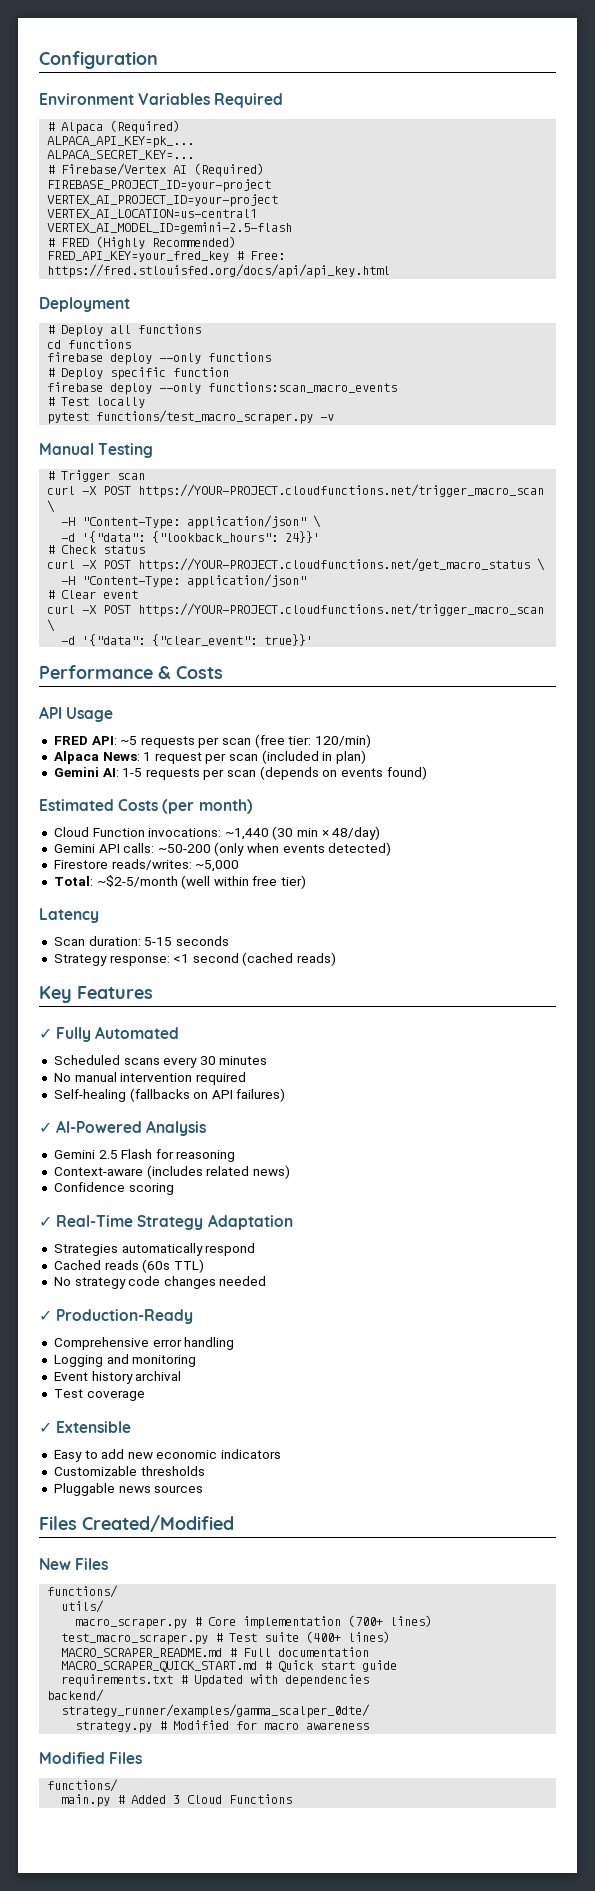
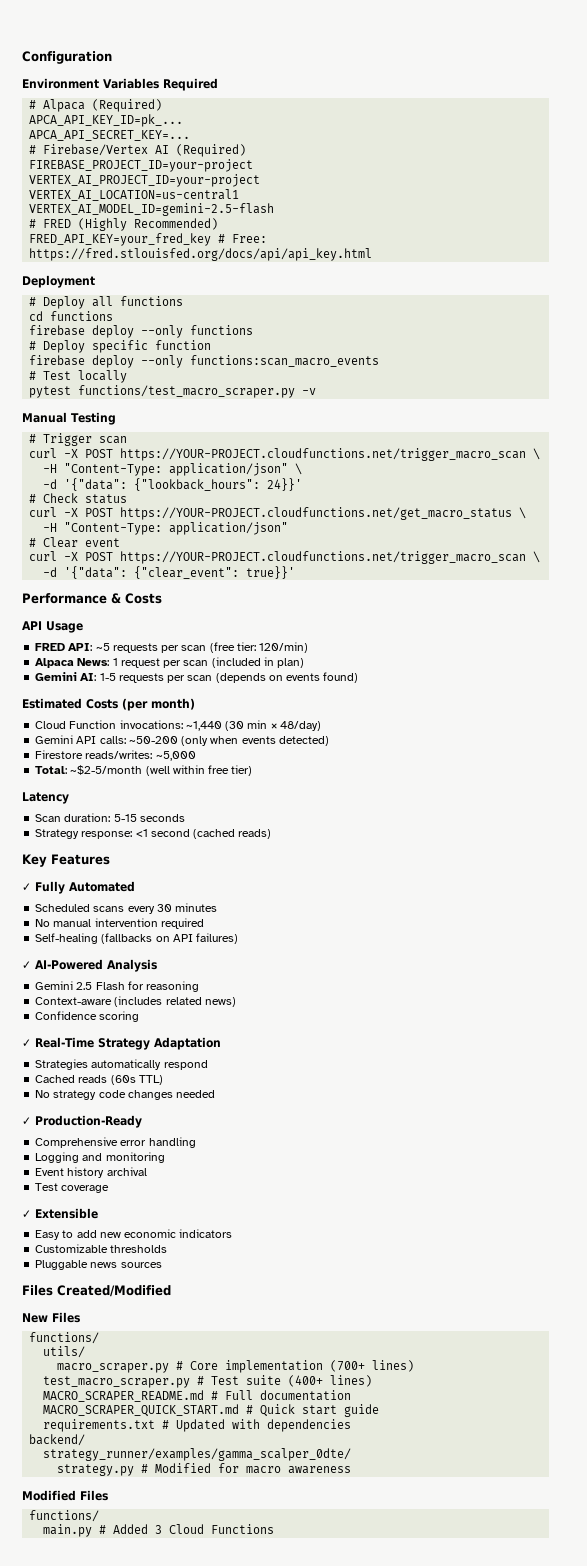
[47,136,195,148] [47,150,195,160] ALPACA_API_KEY=pk_... // ALPACA_SECRET_KEY=... -> [29,114,184,127] [29,130,191,141] APCA_API_KEY_ID=pk_... // APCA_API_SECRET_KEY=...

